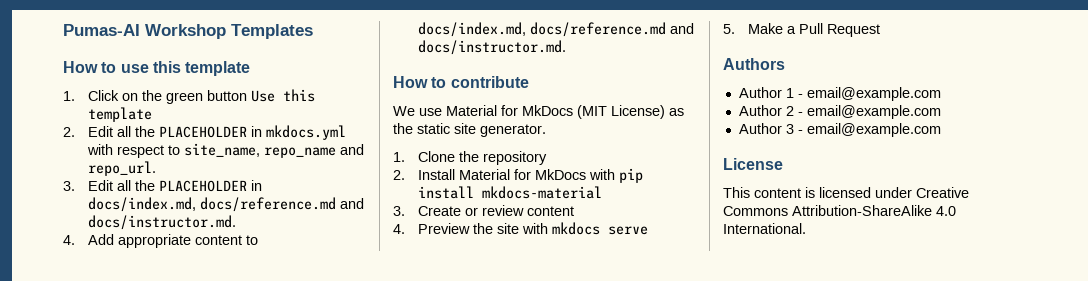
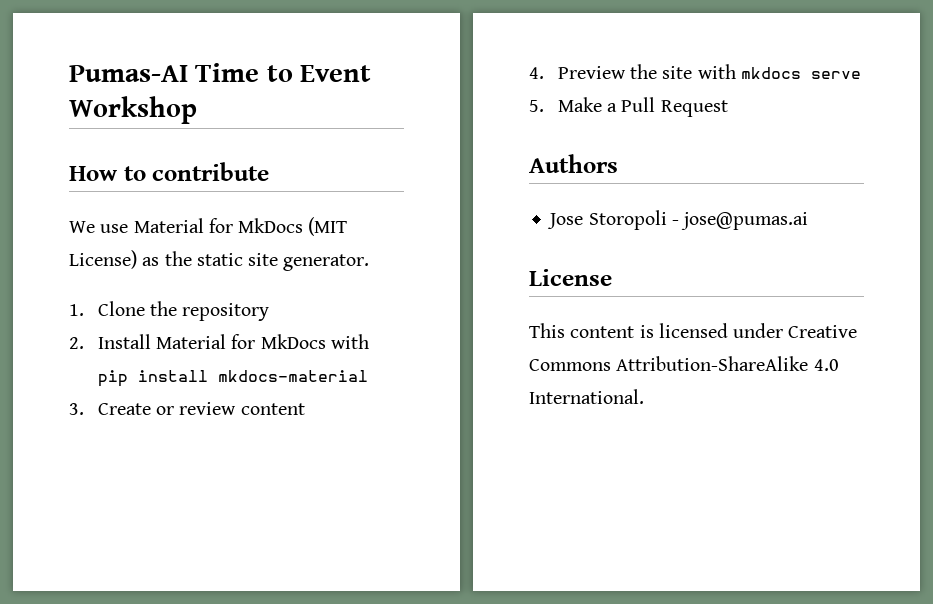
[145,24,313,39] [63,61,251,76] [63,89,315,104] [87,107,152,122] [63,125,346,140] [86,143,364,158] [87,161,156,176] [63,180,262,192] [87,197,364,212] [87,215,236,230] [63,234,258,248] [417,22,694,37] [417,40,566,55] Workshop Templates // How to use this template // 1. Click on the green button Use this template // 2. Edit all the PLACEHOLDER in mkdocs.yml with respect to site_name, repo_name and repo_url. // 3. Edit all the PLACEHOLDER in docs/index.md, docs/reference.md and docs/instructor.md. // 4. Add appropriate content to docs/index.md, docs/reference.md and docs/instructor.md. -> [195,63,372,82] [69,96,197,124] Time to Event Workshop
[738,87,941,101] [738,105,941,119] [738,123,941,137] Author 1 - email@example.com // Author 2 - email@example.com // Author 3 - email@example.com -> [547,210,809,230] Jose Storopoli - jose@pumas.ai

